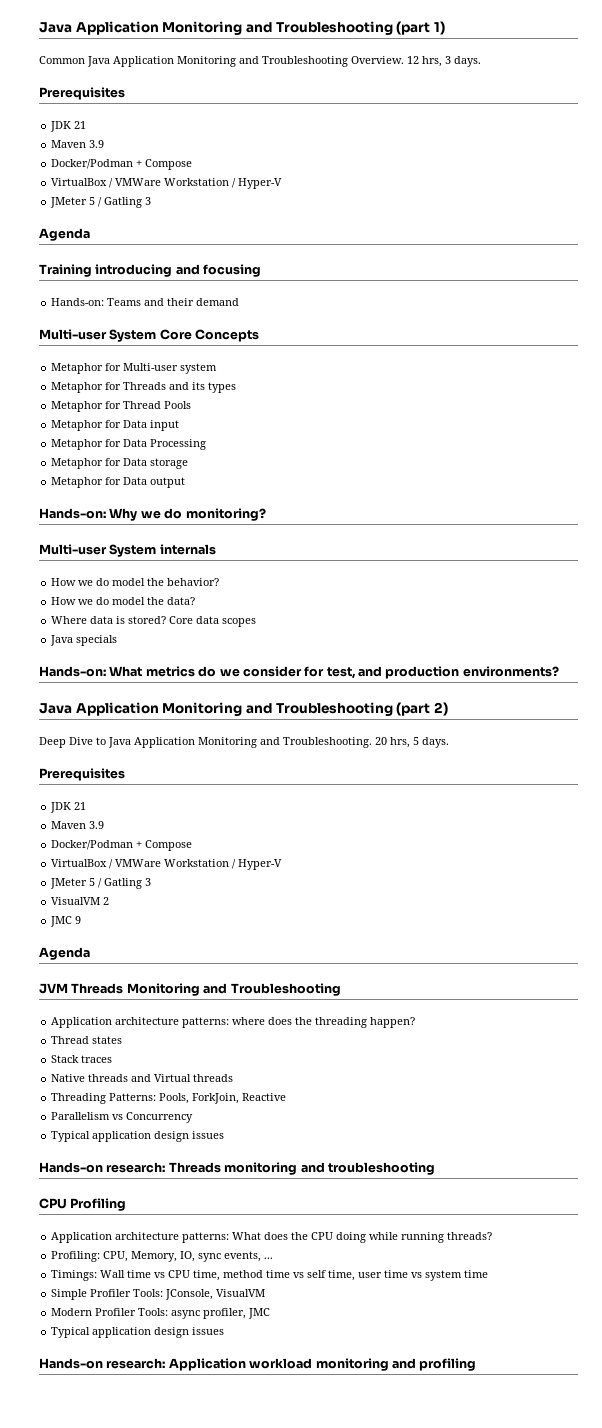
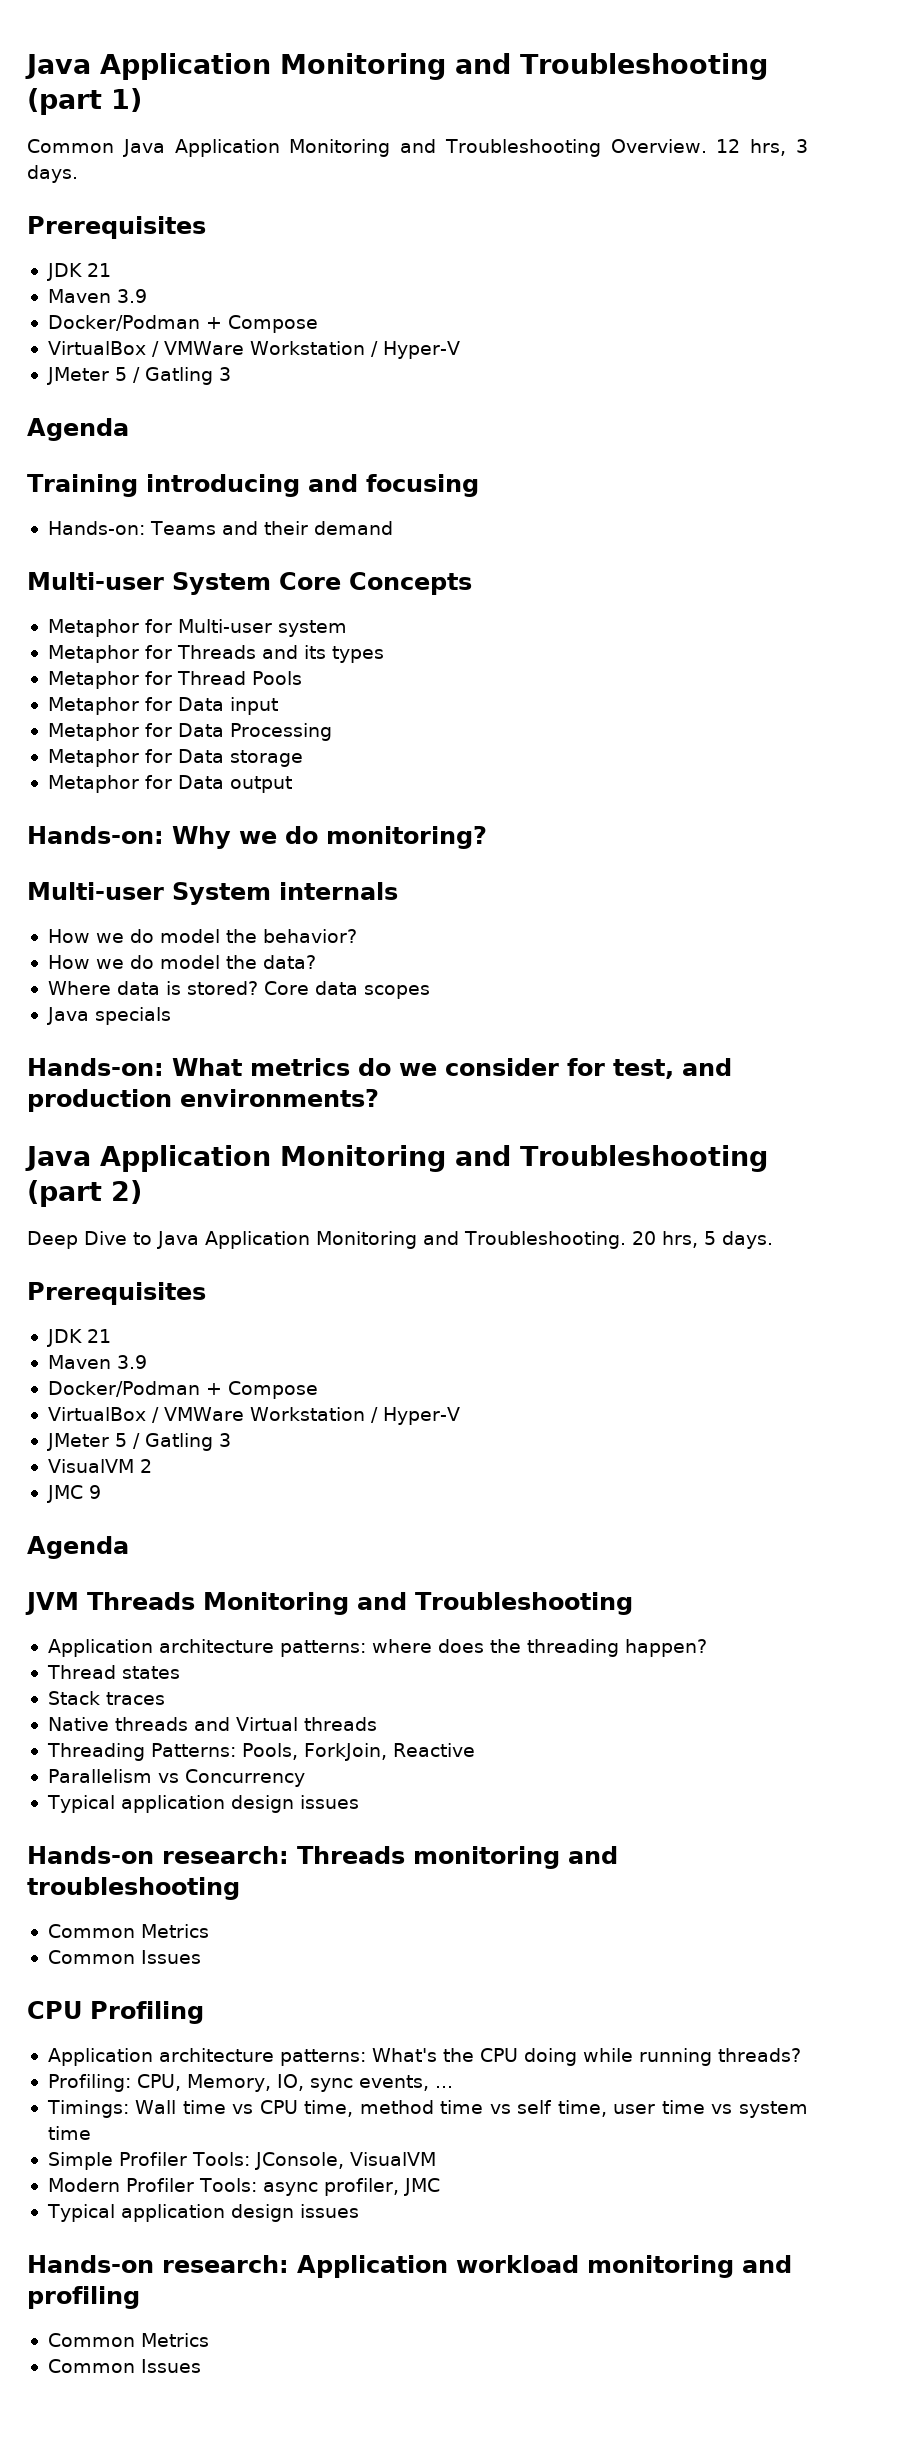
(435, 1168) none -> [47,1924,209,1938] [47,1950,201,1964] // Common Metrics // Common Issues
[232,1232,289,1240] What does -> [371,2048,437,2062] What's
(477, 1364) none -> [47,2333,209,2347] [47,2359,201,2373] // Common Metrics // Common Issues

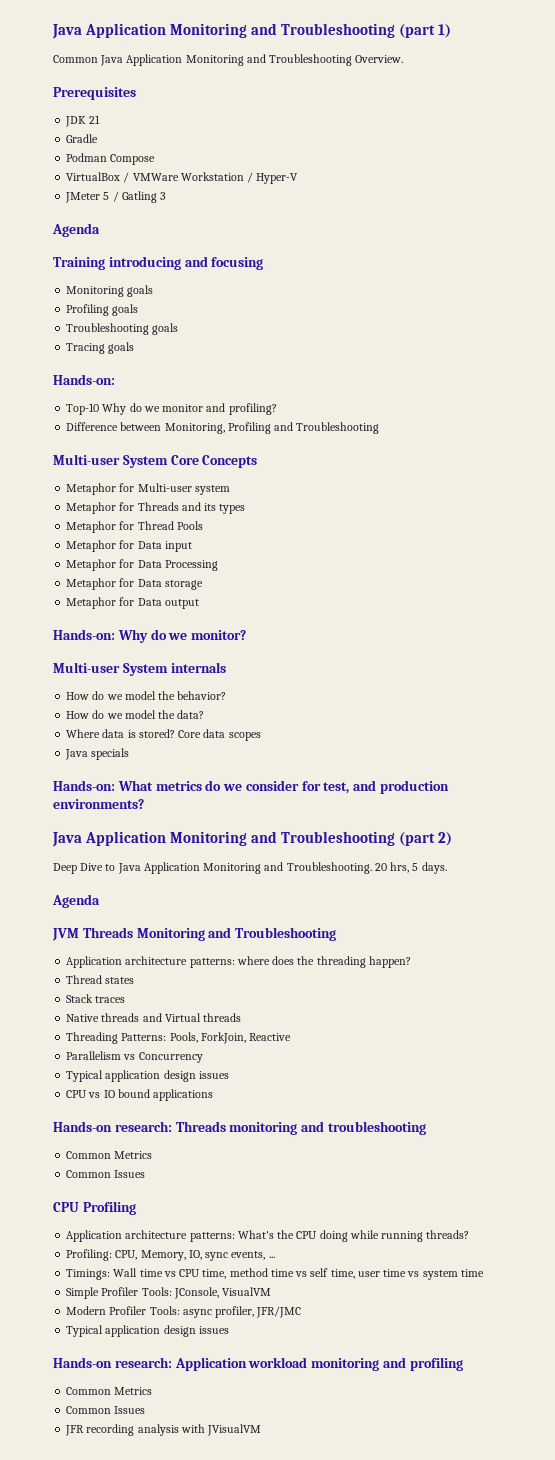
[716,139,808,156] [27,165,78,183] [27,216,206,239] [46,263,111,281] [47,289,147,303] [47,315,222,331] 12 hrs, 3 days. // Prerequisites // JDK 21 // Maven 3.9 // Docker/Podman + -> [53,87,136,100] [65,115,101,127] [66,134,99,143] [66,153,108,162] // Prerequisites // JDK 21 // Gradle // Podman
[47,521,393,535] Hands-on: Teams and their demand -> [66,285,154,297] [66,304,139,316] [66,323,179,335] [66,342,135,354] [53,374,115,385] [66,403,277,415] [66,422,380,434] Monitoring goals // Profiling goals // Troubleshooting goals // Tracing goals // Hands-on: // Top-10 Why do we monitor and profiling? // Difference between Monitoring, Profiling and Troubleshooting
[239,826,487,849] we do monitoring? -> [150,629,247,640] do we monitor?
[95,929,154,943] we do -> [92,691,123,700] do we
[95,955,154,969] we do -> [92,710,123,719] do we
[27,1282,206,1305] [46,1329,111,1347] [47,1355,147,1369] [47,1381,318,1399] [47,1407,460,1425] [46,1433,231,1451] [47,1459,152,1473] [46,1485,101,1503] // Prerequisites // JDK 21 // Maven 3.9 // Docker/Podman + Compose // VirtualBox / VMWare Workstation / Hyper-V // JMeter 5 / Gatling 3 // VisualVM 2 // JMC 9 -> (447, 868) none
(359, 1802) none -> [66,1089,214,1101] // CPU vs IO bound applications
[403,2178,440,2196] JMC -> [256,1306,302,1318] JFR/JMC
(201, 2366) none -> [65,1424,262,1436] // JFR recording analysis with JVisualVM

